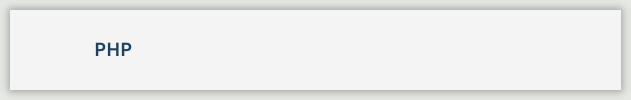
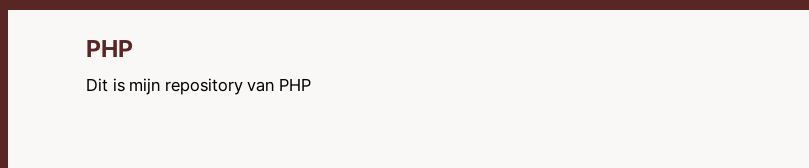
[94,42,132,56] PHP -> [86,40,133,57] [86,78,311,95] PHP // Dit is mijn repository van PHP

